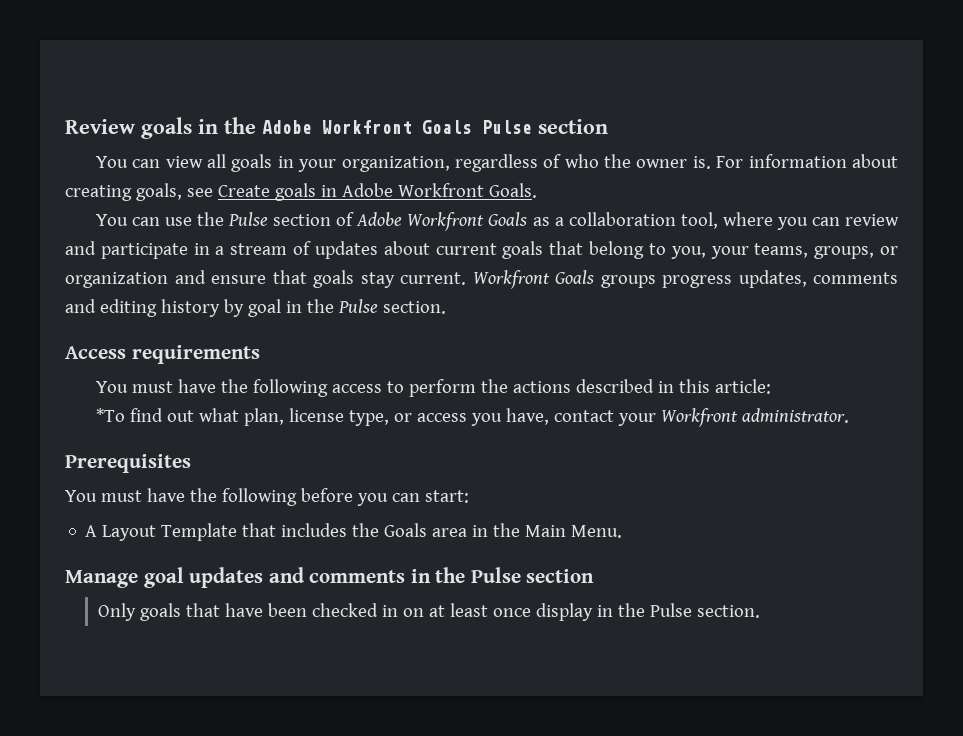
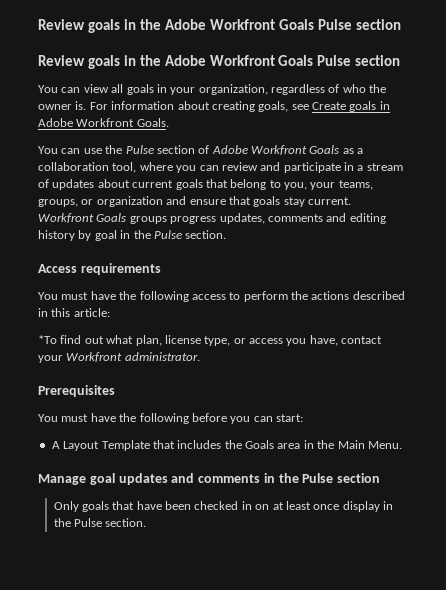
[65,117,608,139] Review goals in the Adobe Workfront Goals Pulse section -> [38,19,402,33] [38,55,401,69] Review goals in the Adobe Workfront Goals Pulse section // Review goals in the Adobe Workfront Goals Pulse section

